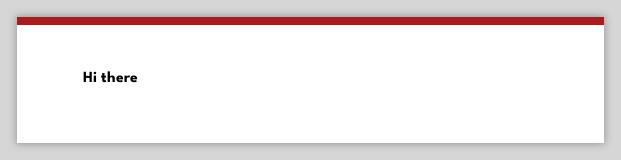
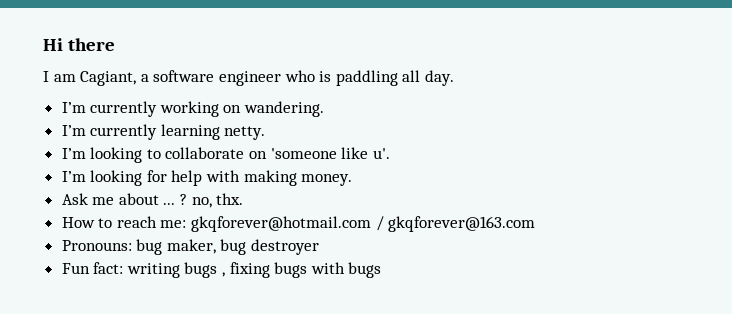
(139, 77) none -> [43,70,454,86] [61,101,325,117] [61,124,266,140] [61,147,390,163] [61,170,353,186] [61,193,244,208] [61,216,536,232] [61,239,320,255] [61,262,382,278] // I am Cagiant, a software engineer who is paddling all day. // I’m currently working on wandering. // I’m currently learning netty. // I’m looking to collaborate on 'someone like u'. // I’m looking for help with making money. // Ask me about ... ? no, thx. // How to reach me: gkqforever@hotmail.com / gkqforever@163.com // Pronouns: bug maker, bug destroyer // Fun fact: writing bugs , fixing bugs with bugs

